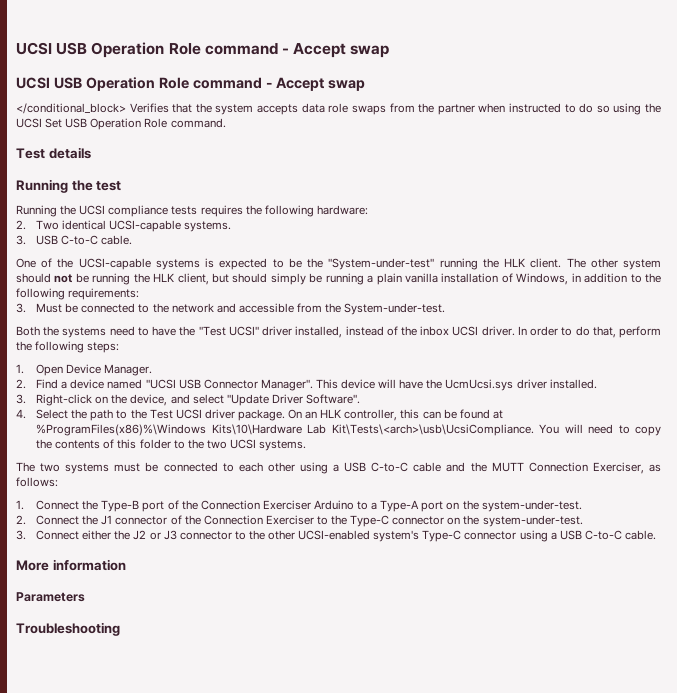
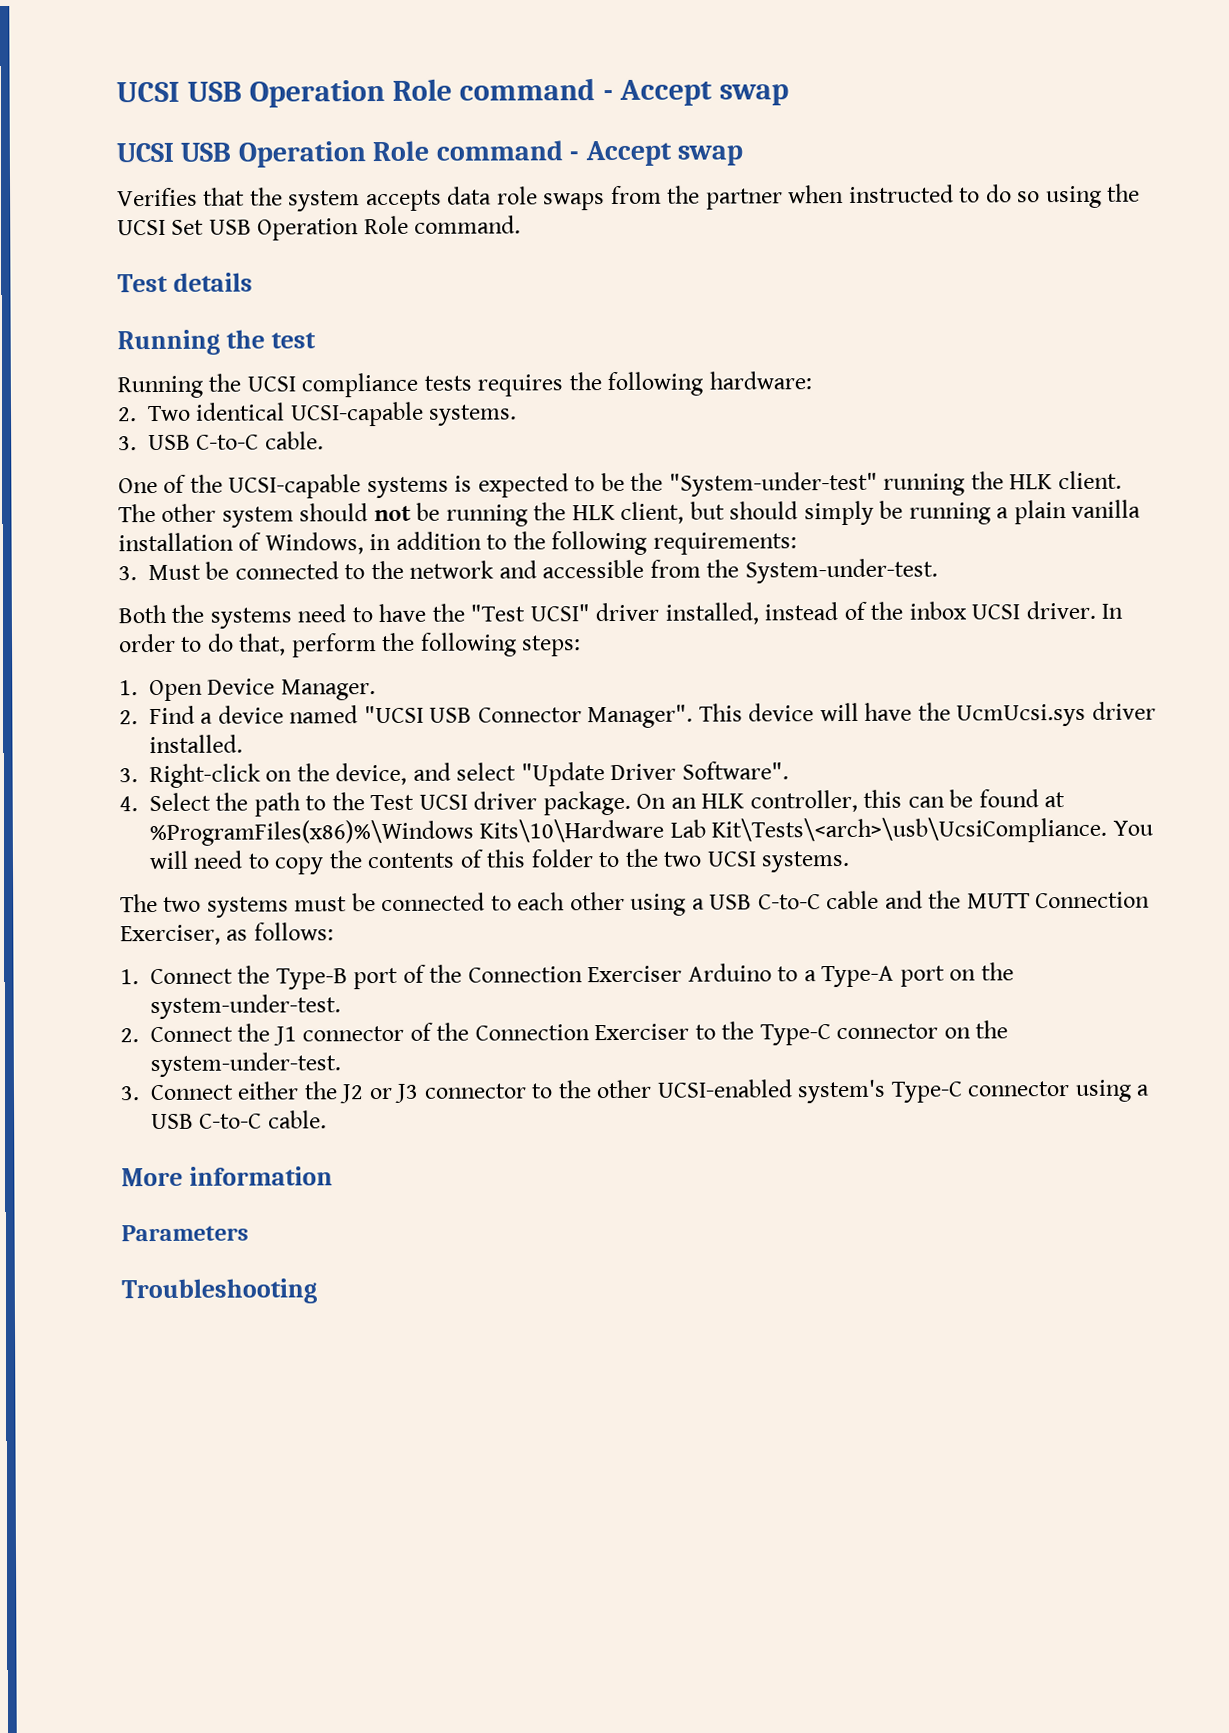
[16,103,126,114] </conditional_block> -> (743, 155) none

